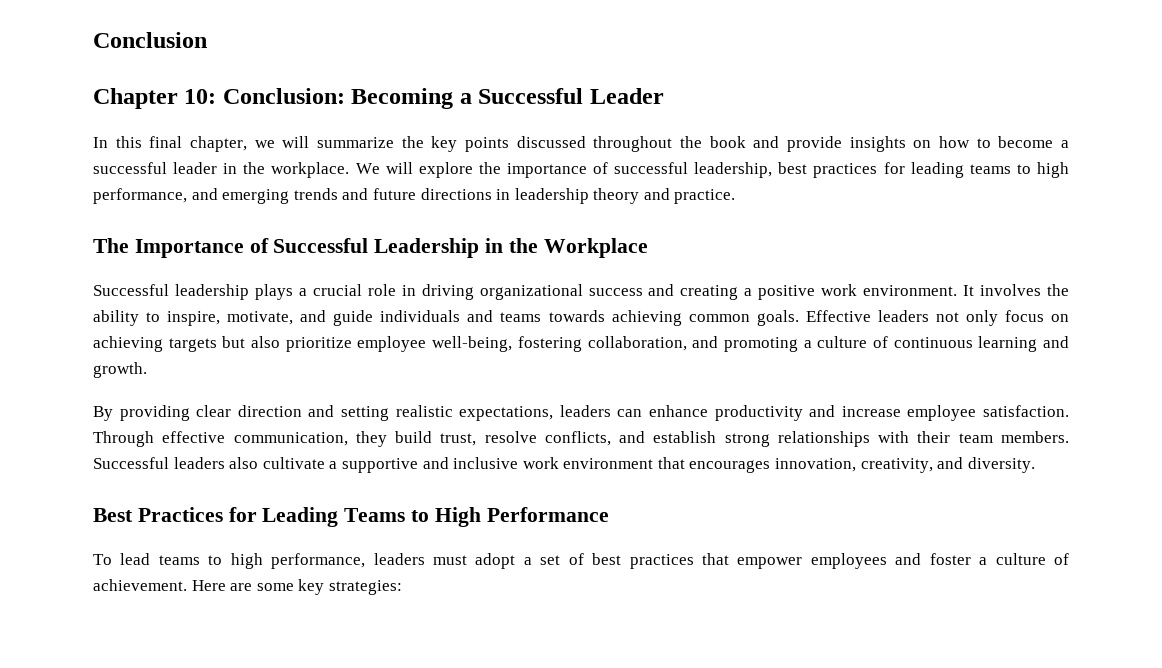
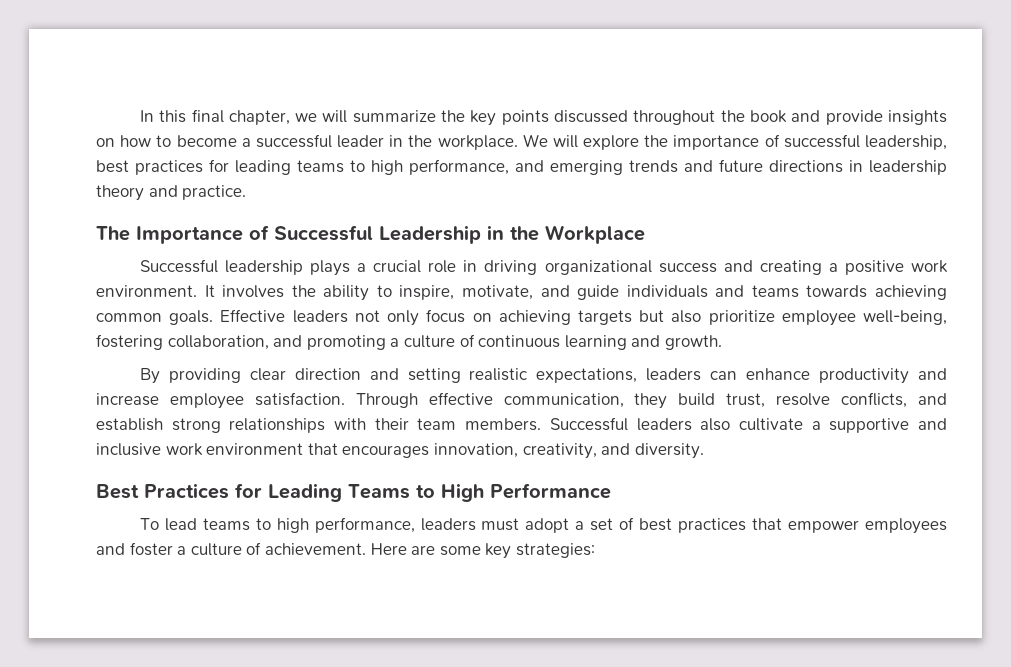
[93,32,207,48] [93,88,664,109] Conclusion // Chapter 10: Conclusion: Becoming a Successful Leader // -> (139, 116) none

